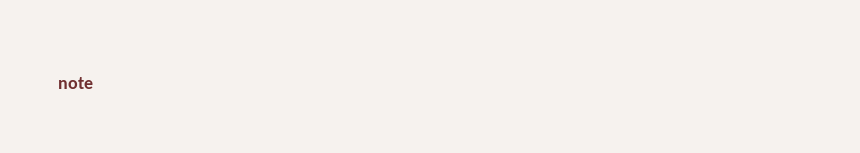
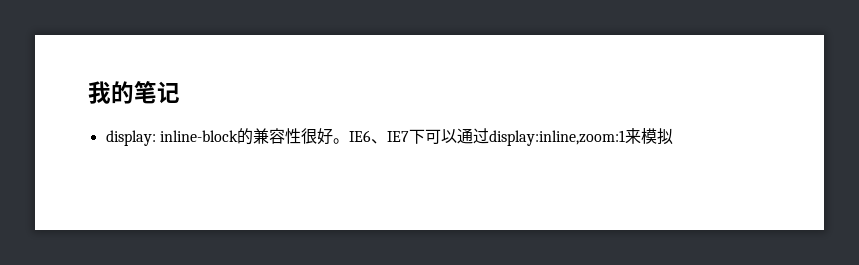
[58,77,93,89] note -> [88,81,180,104] [105,128,673,146] 我的笔记 // display: inline-block的兼容性很好。IE6、IE7下可以通过display:inline,zoom:1来模拟

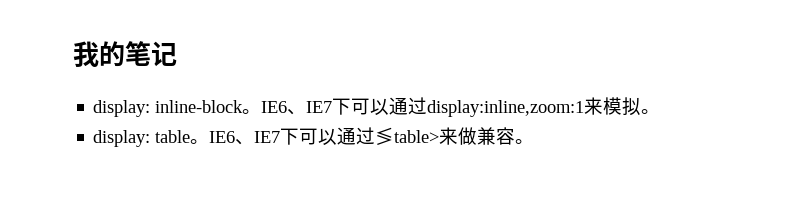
[236,128,333,145] 的兼容性很好 -> (244, 106) none
(673, 136) none -> [641,109,661,114] [93,127,535,147] 。 // display: table。IE6、IE7下可以通过≶table>来做兼容。

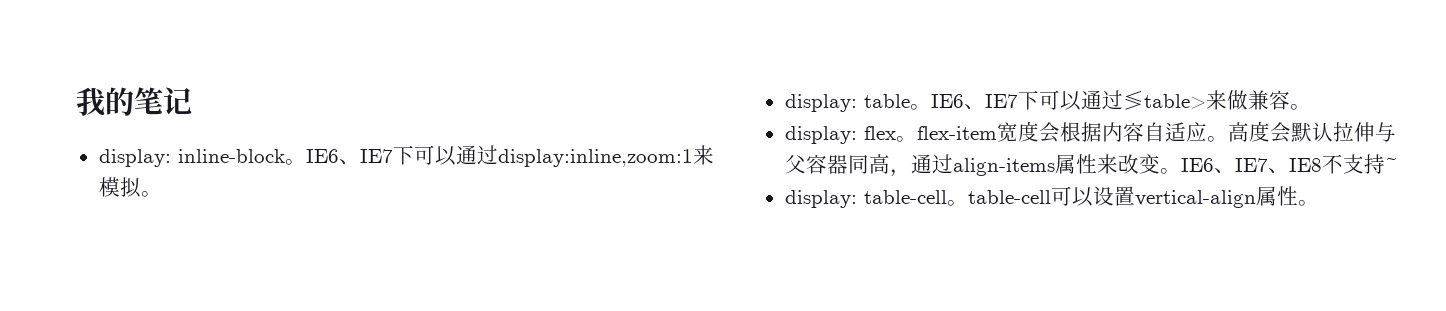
(535, 141) none -> [784,121,1396,144] [784,154,1398,177] [784,186,1319,208] // display: flex。flex-item宽度会根据内容自适应。高度会默认拉伸与父容器同高，通过align-items属性来改变。IE6、IE7、IE8不支持~ // display: table-cell。table-cell可以设置vertical-align属性。

